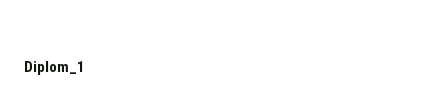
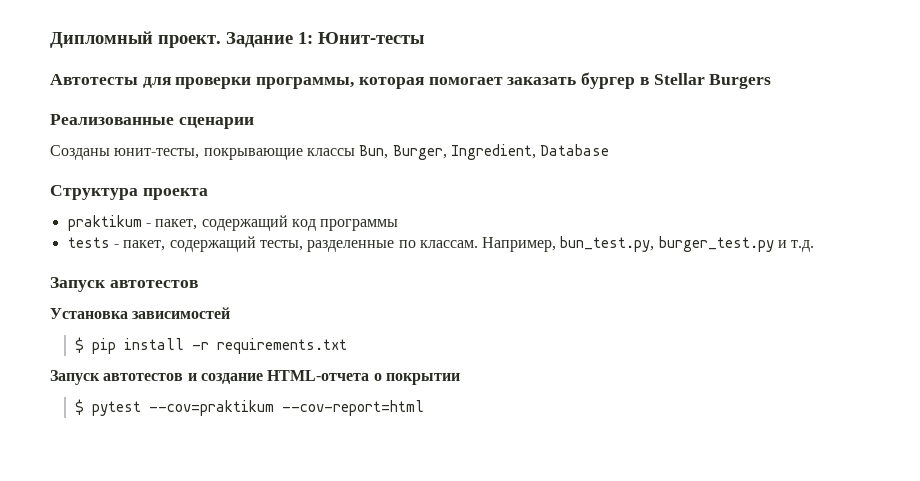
[24,61,85,75] Diplom_1 -> [50,31,424,48] [50,72,772,89] [50,114,254,129] [50,144,610,160] [50,185,208,200] [67,215,399,231] [67,236,815,252] [50,277,198,292] [50,307,231,319] [74,337,347,354] [50,370,460,385] [74,399,424,416] Дипломный проект. Задание 1: Юнит-тесты // Автотесты для проверки программы, которая помогает заказать бургер в Stellar Burgers // Реализованные сценарии // Созданы юнит-тесты, покрывающие классы Bun, Burger, Ingredient, Database // Структура проекта // praktikum - пакет, содержащий код программы // tests - пакет, содержащий тесты, разделенные по классам. Например, bun_test.py, burger_test.py и т.д. // Запуск автотестов // Установка зависимостей // $ pip install -r requirements.txt // Запуск автотестов и создание HTML-отчета о покрытии // $ pytest --cov=praktikum --cov-report=html

